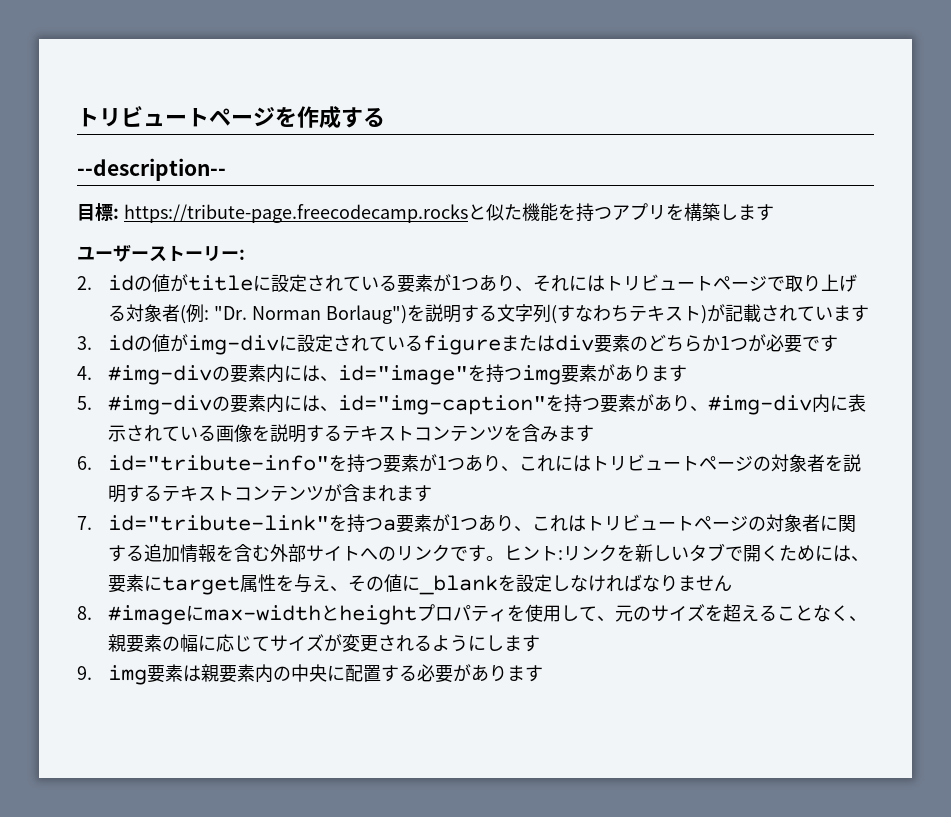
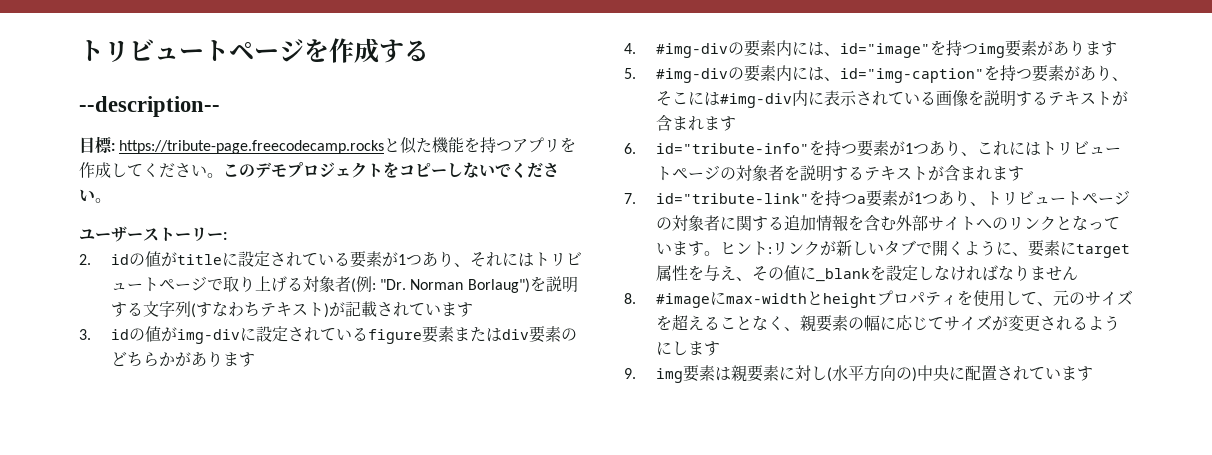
[683,203,774,221] 構築します -> [79,162,559,178] [79,189,111,203] 作成してください。このデモプロジェクトをコピーしないでください。
(502, 345) none -> [421,326,454,343] 要素
[720,334,821,353] 1つが必要で -> [174,351,239,367] がありま
(709, 409) none -> [655,91,720,106] そこには
[414,424,559,442] コンテンツを含み -> [1111,91,1128,106] [655,115,704,131] が含まれ
[234,485,325,502] コンテンツ -> (928, 173) none
[532,515,587,532] これは -> (986, 204) none
[450,546,469,561] で -> [1055,215,1120,230] [655,241,688,255] となっていま
[617,545,636,561] を -> [819,241,836,256] が
[779,545,852,562] ためには -> [963,240,1012,256] ように
[255,664,508,683] 内の中央に配置する必要があり -> [778,365,1061,382] に対し(水平方向の)中央に配置されてい

